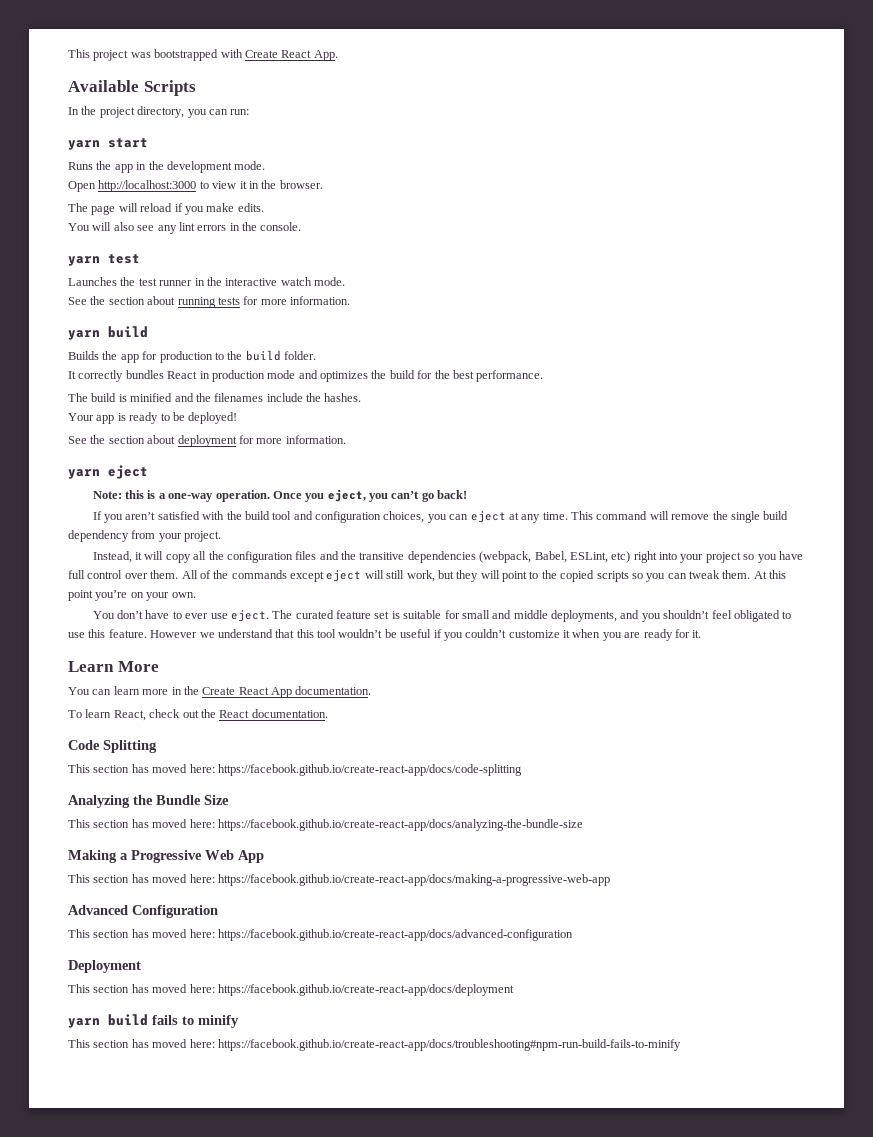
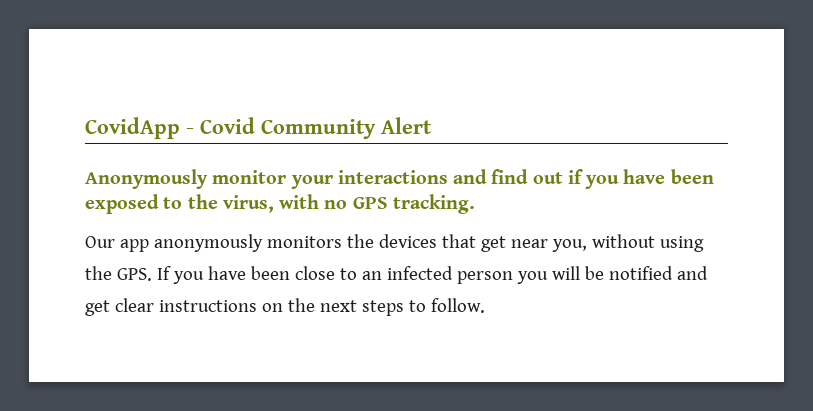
[68,49,338,61] [68,80,196,96] [68,106,250,118] [68,138,148,150] [68,161,266,173] [68,180,323,192] [68,203,264,215] [68,222,302,234] [68,254,140,266] [68,277,345,286] [68,296,350,308] [68,326,148,340] [68,350,316,363] [68,370,544,382] [68,393,362,402] [68,412,238,424] [68,435,346,447] [68,465,148,479] [92,489,468,502] [92,511,789,523] [68,530,222,542] [92,551,803,563] [68,570,787,582] [68,590,196,601] [92,610,792,622] [68,629,702,641] [68,661,159,672] [68,686,372,698] [68,709,328,721] [68,740,157,753] [68,764,522,776] [68,795,229,808] [68,819,583,831] [68,850,264,863] [68,874,610,886] [68,905,218,918] [68,929,573,941] [68,960,141,973] [68,984,514,996] [68,1014,239,1028] [68,1039,681,1051] This project was bootstrapped with Create React App. // Available Scripts // In the project directory, you can run: // yarn start // Runs the app in the development mode. // Open http://localhost:3000 to view it in the browser. // The page will reload if you make edits. // You will also see any lint errors in the console. // yarn test // Launches the test runner in the interactive watch mode. // See the section about running tests for more information. // yarn build // Builds the app for production to the build folder. // It correctly bundles React in production mode and optimizes the build for the best performance. // The build is minified and the filenames include the hashes. // Your app is ready to be deployed! // See the section about deployment for more information. // yarn eject // Note: this is a one-way operation. Once you eject, you can’t go back! // If you aren’t satisfied with the build tool and configuration choices, you can eject at any time. This command will remove the single build dependency from your project. // Instead, it will copy all the configuration files and the transitive dependencies (webpack, Babel, ESLint, etc) right into your project so you have full control over them. All of the commands except eject will still work, but they will point to the copied scripts so you can tweak them. At this point you’re on your own. // You don’t have to ever use eject. The curated feature set is suitable for small and middle deployments, and you shouldn’t feel obligated to use this feature. However we understand that this tool wouldn’t be useful if you couldn’t customize it when you are ready for it. // Learn More // You can learn more in the Create React App documentation. // To learn React, check out the React documentation. // Code Splitting // This section has moved here: https://facebook.github.io/create-react-app/docs/code-splitting // Analyzing the Bundle Size // This section has moved here: https://facebook.github.io/create-react-app/docs/analyzing-the-bundle-size // Making a Progressive Web App // This section has moved here: https://facebook.github.io/create-react-app/docs/making-a-progressive-web-app // Advanced Configuration // This section has moved here: https://facebook.github.io/create-react-app/docs/advanced-configuration // Deployment // This section has moved here: https://facebook.github.io/create-react-app/docs/deployment // yarn build fails to minify // This section has moved here: https://facebook.github.io/create-react-app/docs/troubleshooting#npm-run-build-fails-to-minify -> [85,117,432,139] [85,169,714,189] [85,194,475,214] [85,234,704,252] [85,266,708,284] [85,298,485,316] CovidApp - Covid Community Alert // Anonymously monitor your interactions and find out if you have been exposed to the virus, with no GPS tracking. // Our app anonymously monitors the devices that get near you, without using the GPS. If you have been close to an infected person you will be notified and get clear instructions on the next steps to follow.

